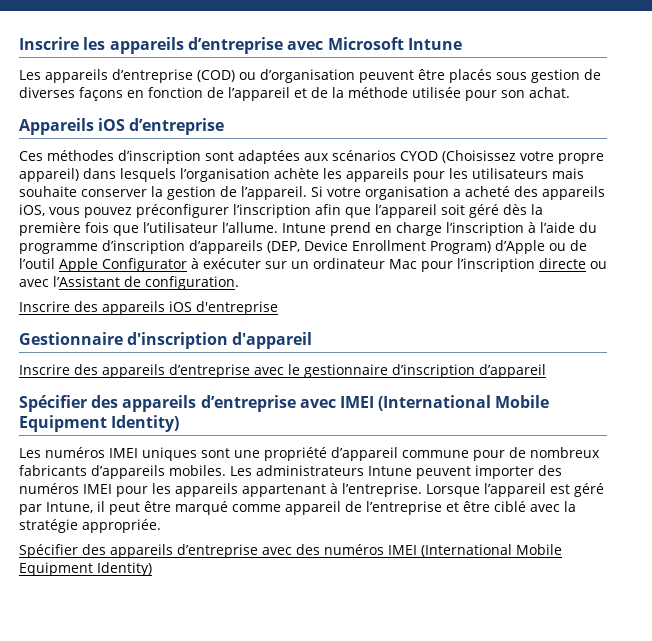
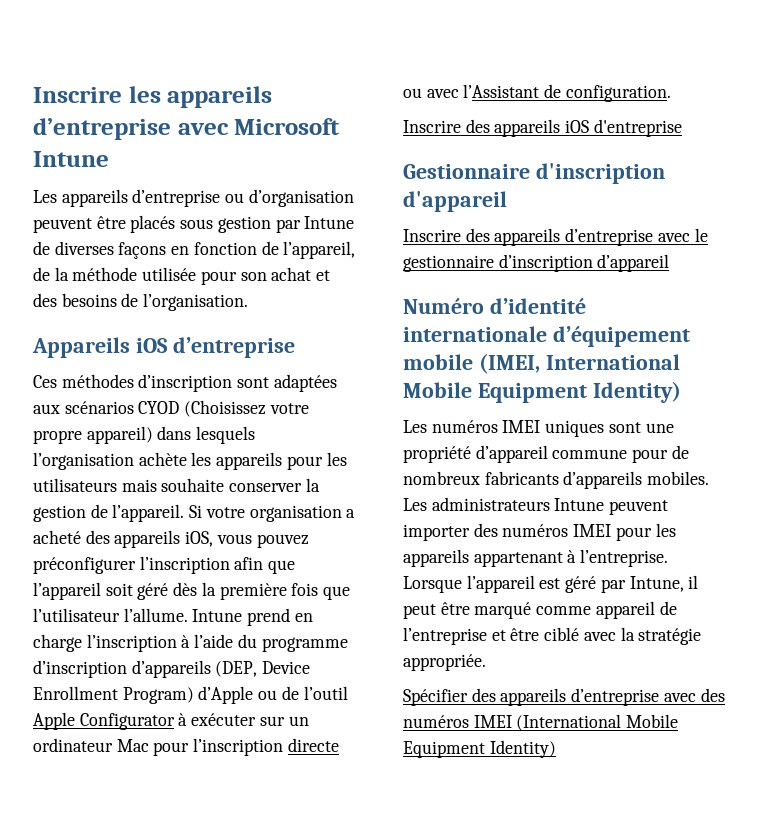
[197,70,235,82] (COD) -> (221, 198) none
(580, 76) none -> [275,216,355,233] par Intune
[228,87,307,101] l’appareil et -> [283,241,356,259] l’appareil,
[529,87,570,98] achat. -> [271,267,331,281] [33,293,249,311] achat et des besoins de l’organisation.
[19,395,492,412] Spécifier des appareils d’entreprise avec IMEI (International -> [403,298,586,314] [403,326,690,347] [403,353,680,374] Numéro d’identité internationale d’équipement mobile (IMEI, International

